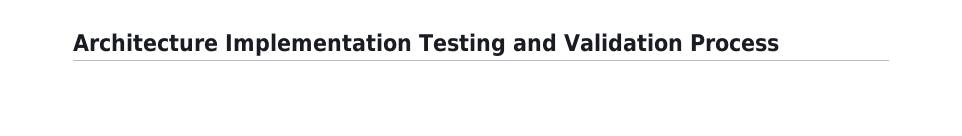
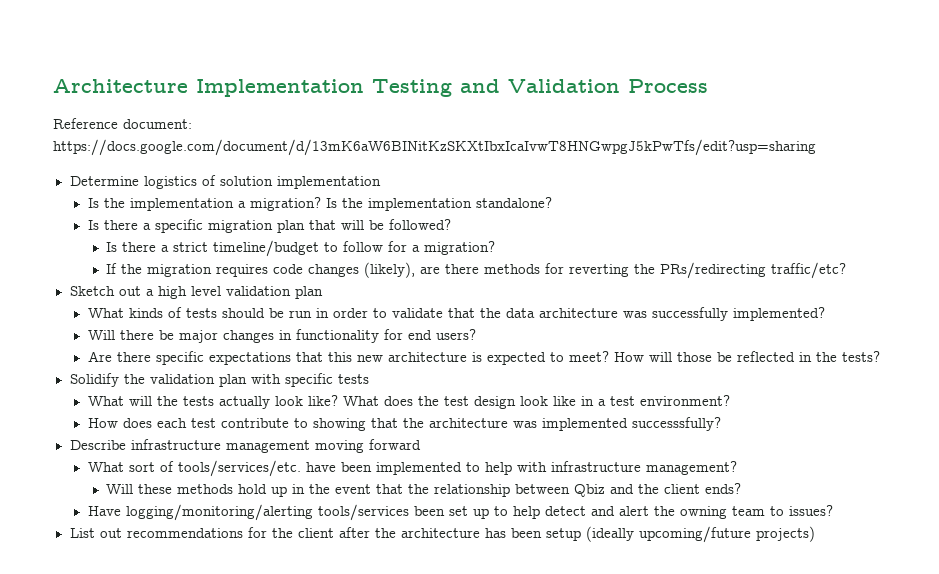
(779, 43) none -> [53,118,192,129] [53,139,816,156] [69,175,381,189] [87,197,552,211] [87,219,451,233] [106,240,496,257] [106,262,847,279] [69,286,323,299] [87,307,825,321] [87,329,476,343] [87,351,880,365] [69,373,369,387] [87,395,730,409] [87,417,721,431] [69,439,421,453] [87,460,737,477] [106,483,742,497] [87,504,833,521] [69,526,815,543] // Reference document: https://docs.google.com/document/d/13mK6aW6BINitKzSKXtIbxIcaIvwT8HNGwpgJ5kPwTfs/edit?usp=sharing // Determine logistics of solution implementation // Is the implementation a migration? Is the implementation standalone? // Is there a specific migration plan that will be followed? // Is there a strict timeline/budget to follow for a migration? // If the migration requires code changes (likely), are there methods for reverting the PRs/redirecting traffic/etc? // Sketch out a high level validation plan // What kinds of tests should be run in order to validate that the data architecture was successfully implemented? // Will there be major changes in functionality for end users? // Are there specific expectations that this new architecture is expected to meet? How will those be reflected in the tests? // Solidify the validation plan with specific tests // What will the tests actually look like? What does the test design look like in a test environment? // How does each test contribute to showing that the architecture was implemented successsfully? // Describe infrastructure management moving forward // What sort of tools/services/etc. have been implemented to help with infrastructure management? // Will these methods hold up in the event that the relationship between Qbiz and the client ends? // Have logging/monitoring/alerting tools/services been set up to help detect and alert the owning team to issues? // List out recommendations for the client after the architecture has been setup (ideally upcoming/future projects)

